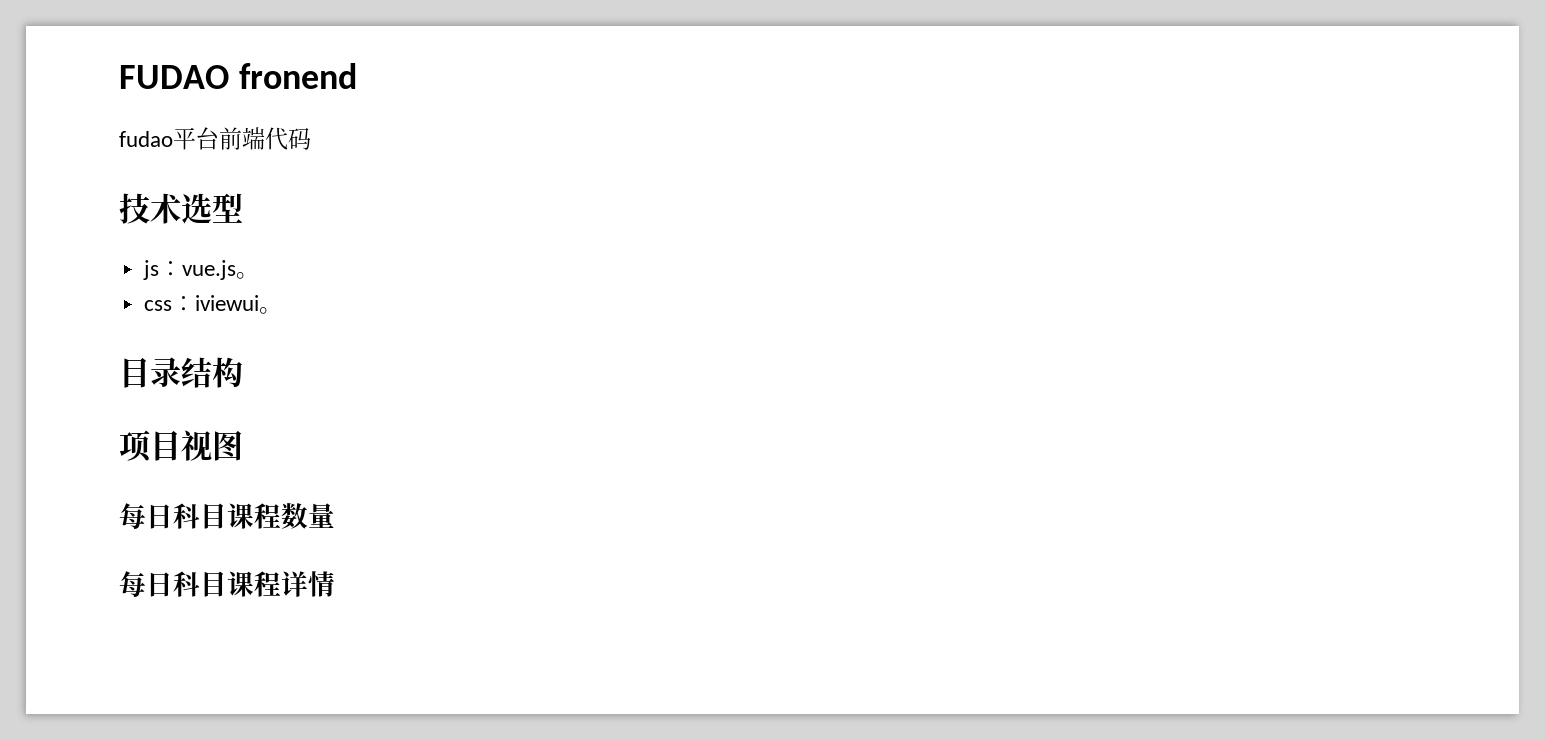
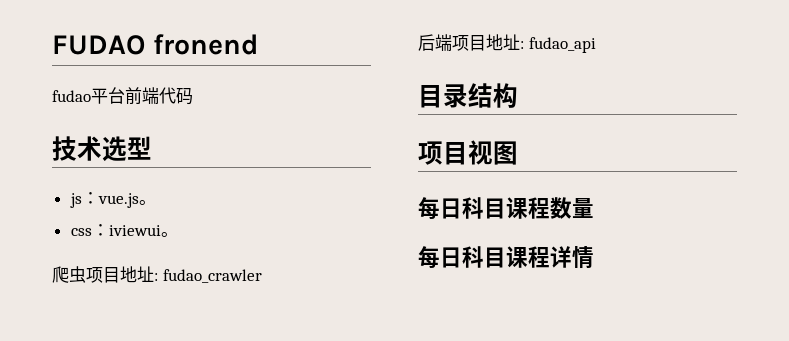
(283, 310) none -> [52,266,262,283] [418,34,596,53] // 爬虫项目地址: fudao_crawler // 后端项目地址: fudao_api

